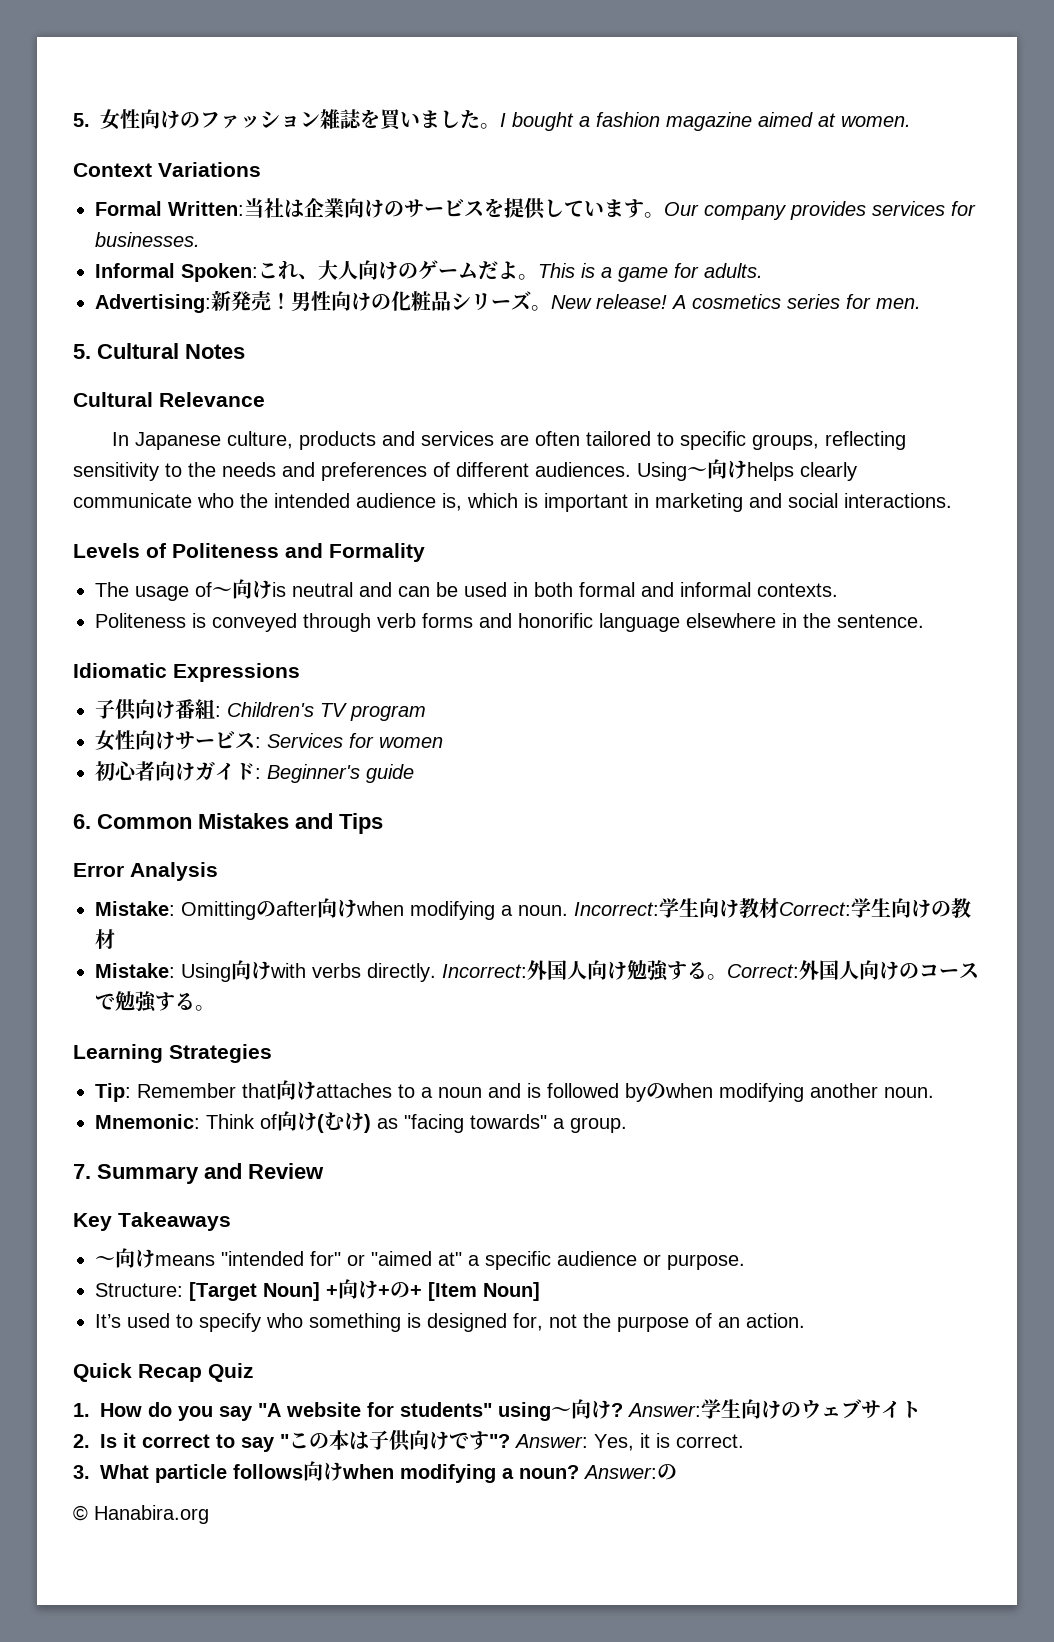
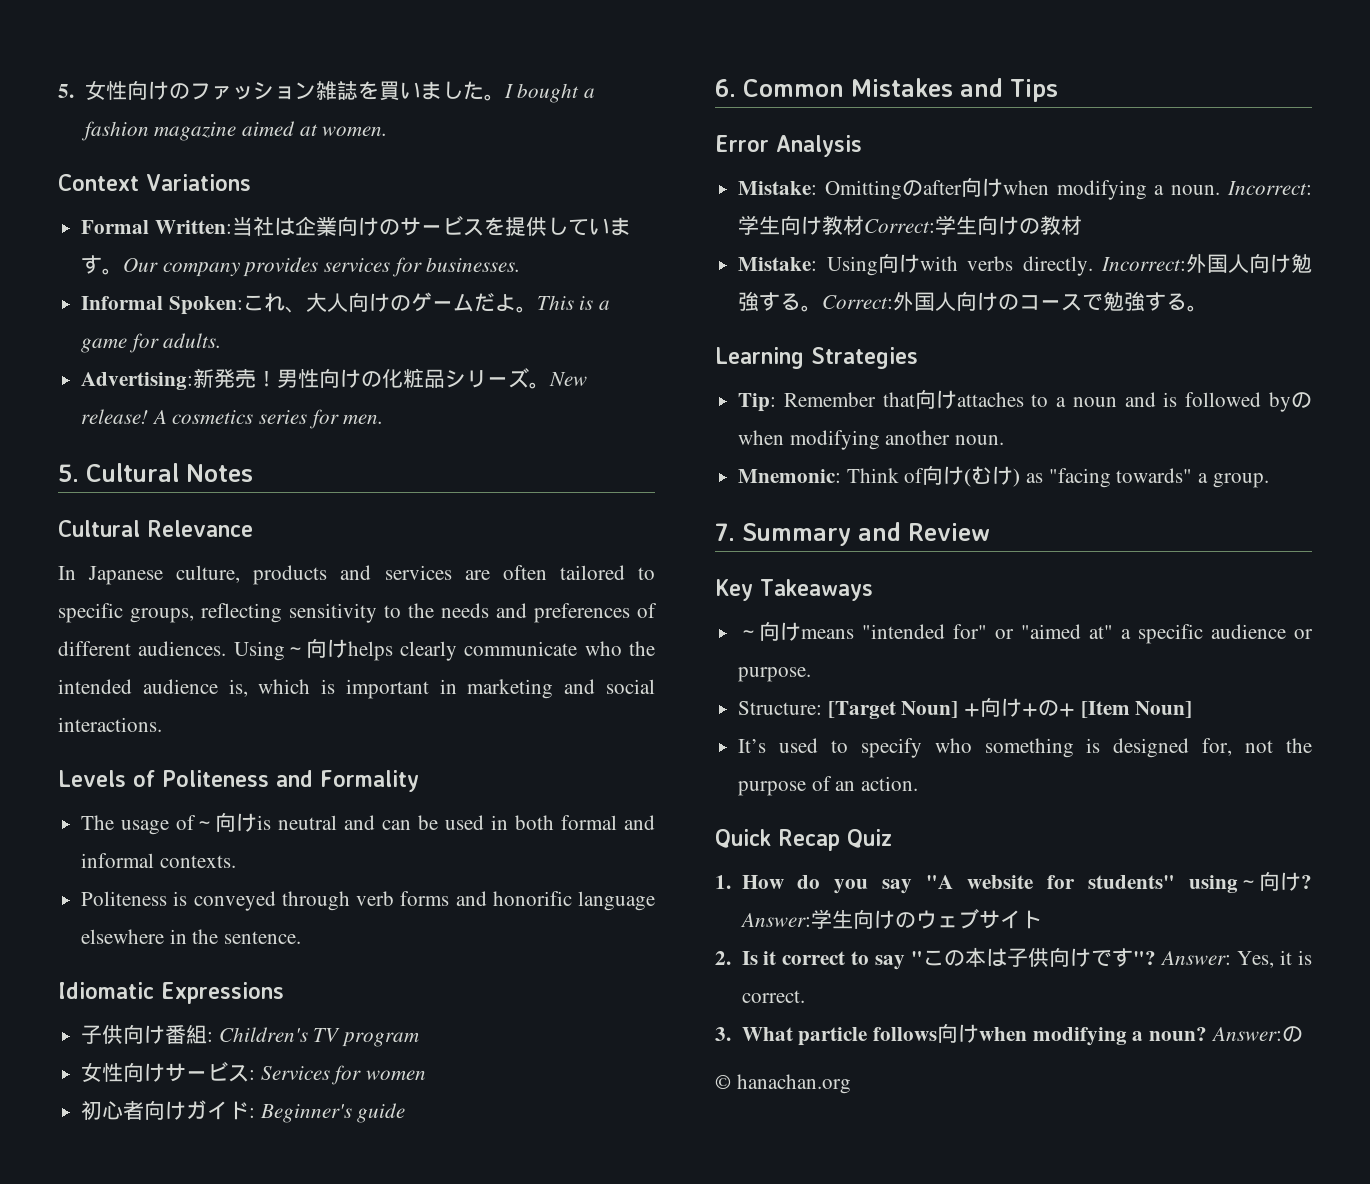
[94,1505,209,1524] Hanabira.org -> [736,1074,851,1094] hanachan.org

